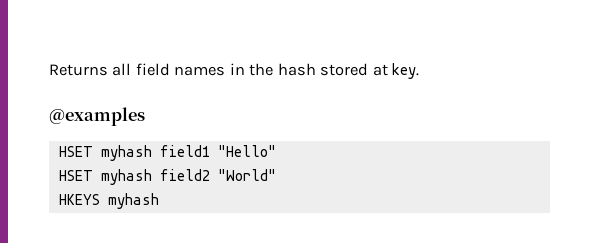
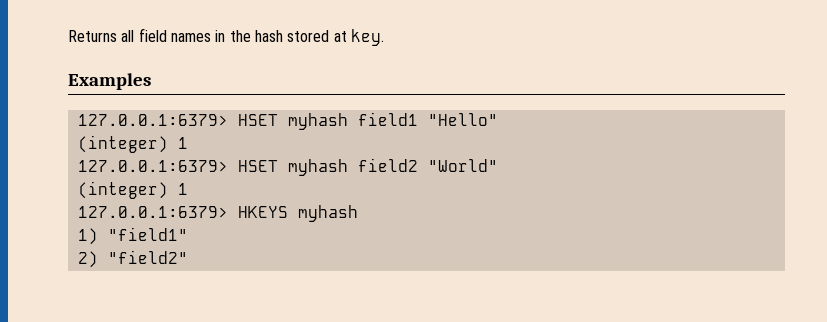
[49,107,145,126] @examples // -> [68,73,151,90] [77,114,228,126] Examples // 127.0.0.1:6379>
(276, 151) none -> [77,135,188,153] [77,160,228,172] (integer) 1 // 127.0.0.1:6379>
(276, 175) none -> [77,181,188,199] [77,206,228,218] (integer) 1 // 127.0.0.1:6379>
(159, 201) none -> [77,227,188,245] [77,250,188,268] // 1) "field1" // 2) "field2"

